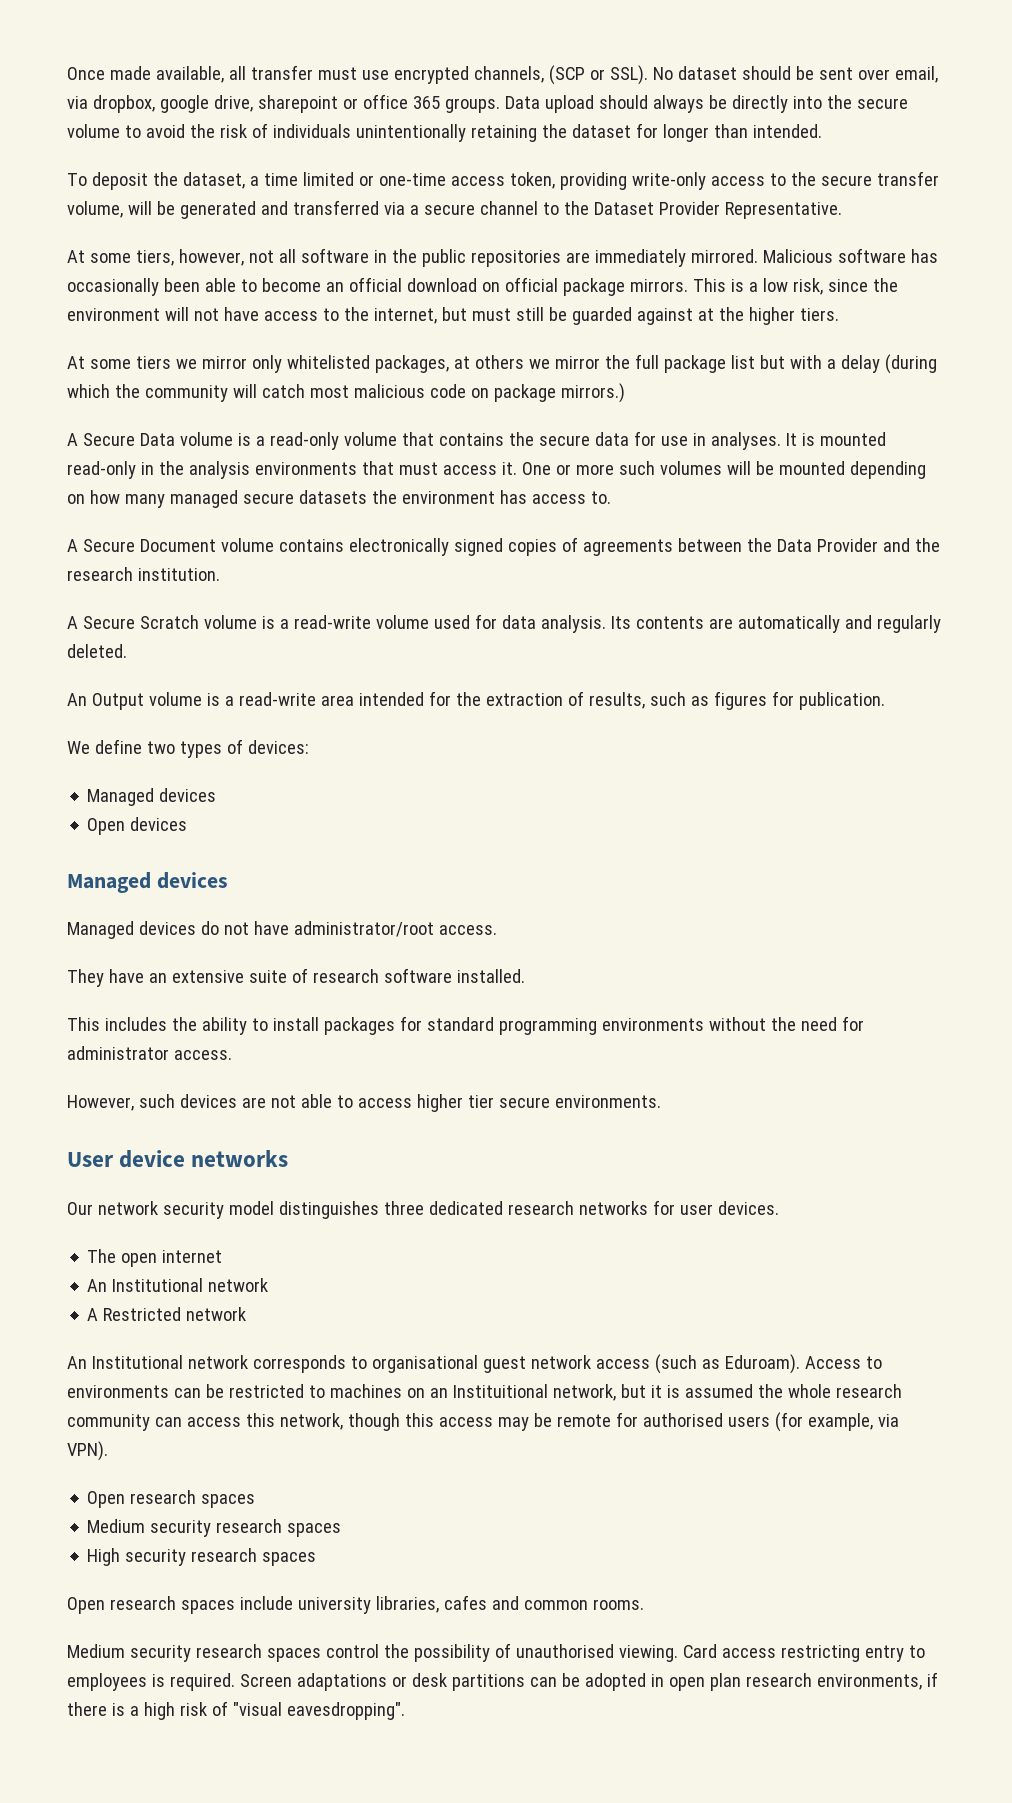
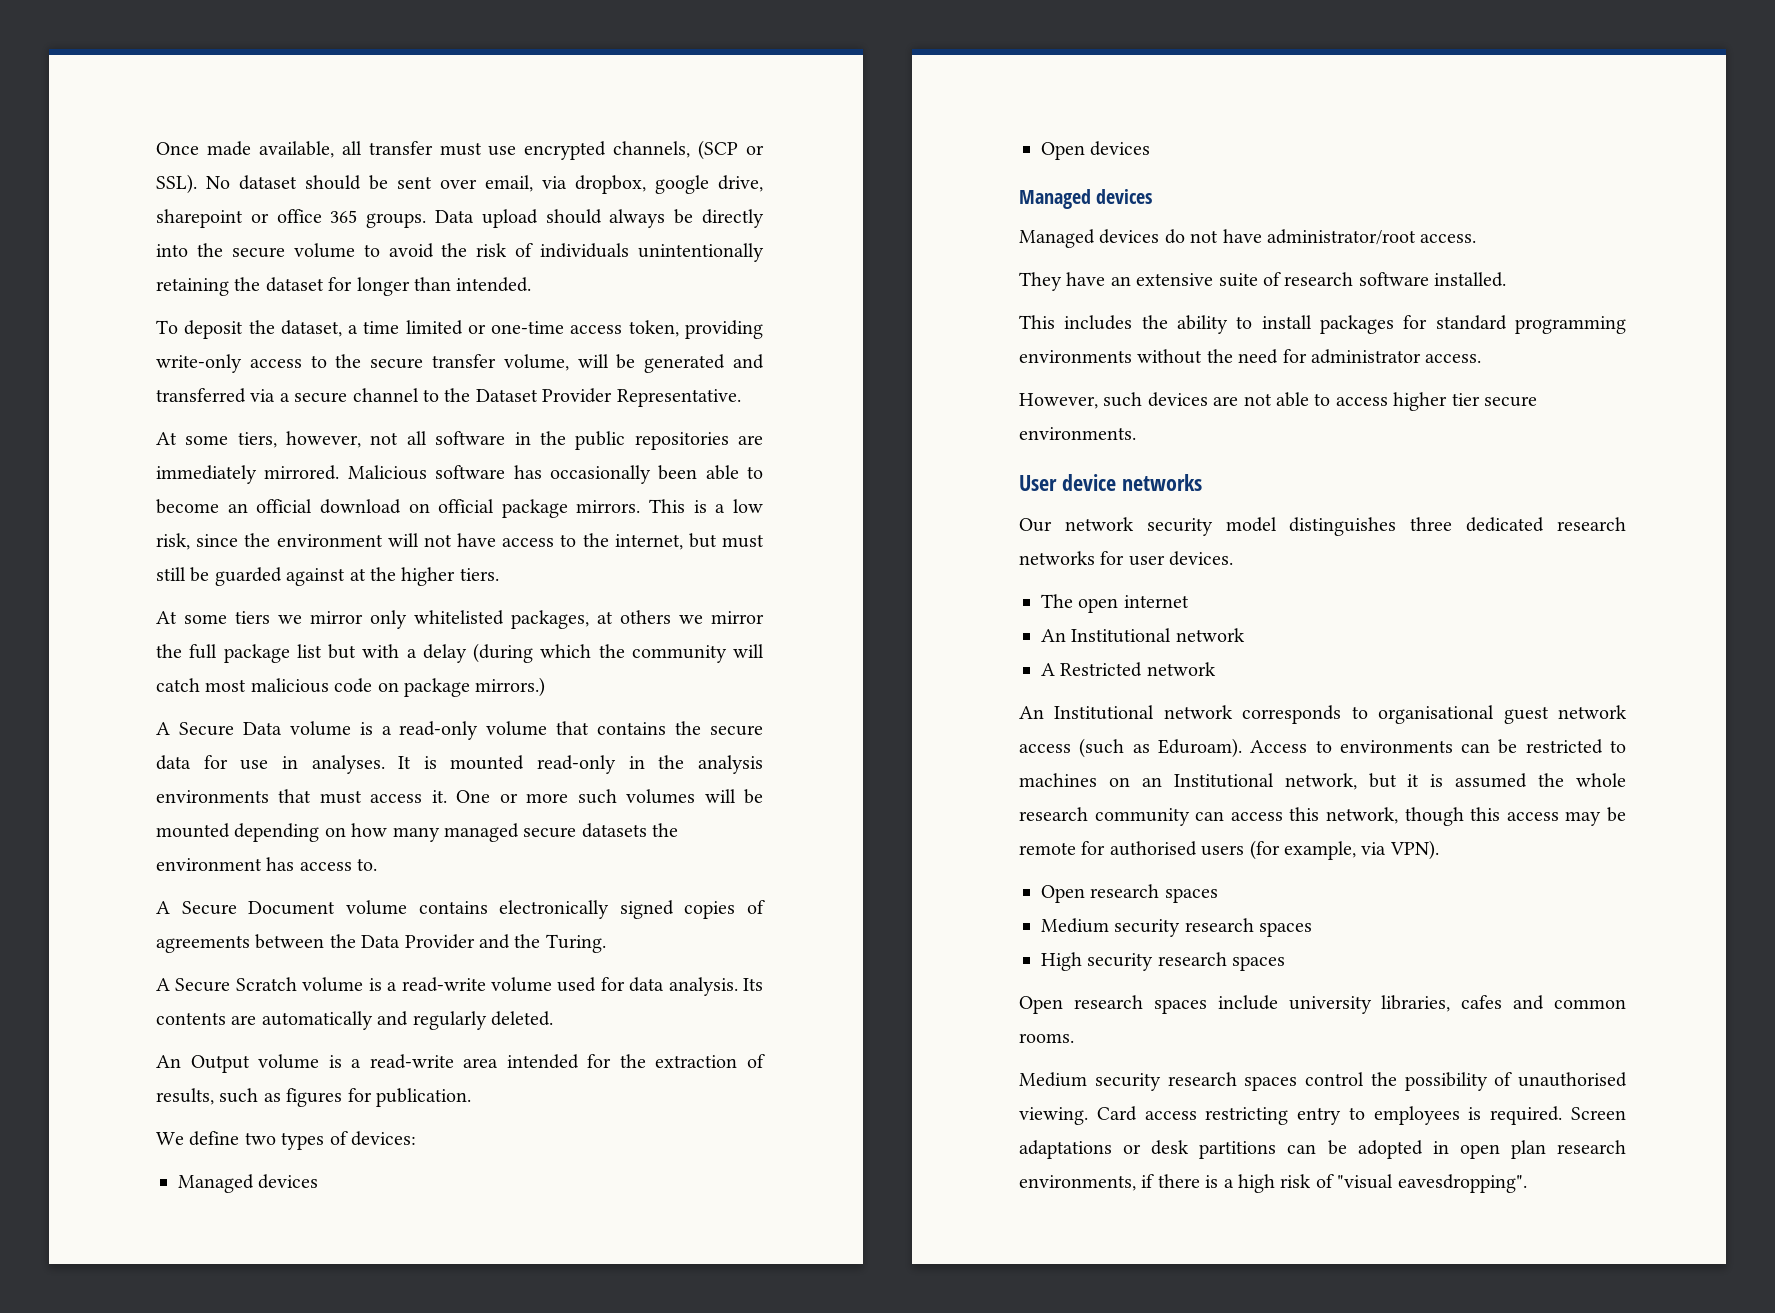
[67,567,220,581] research institution. -> [545,934,606,953] Turing.
[452,1384,548,1398] Instituitional -> [1173,773,1274,788] Institutional

